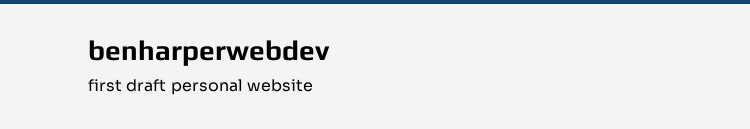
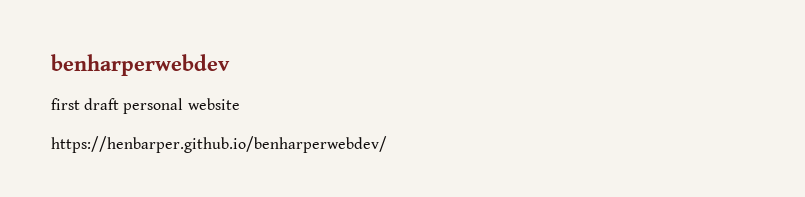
(313, 85) none -> [51,136,387,153] // https://henbarper.github.io/benharperwebdev/

